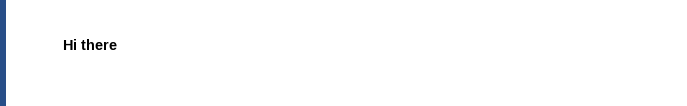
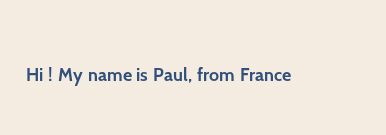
[81,39,117,50] there -> [47,67,292,86] ! My name is Paul, from France

